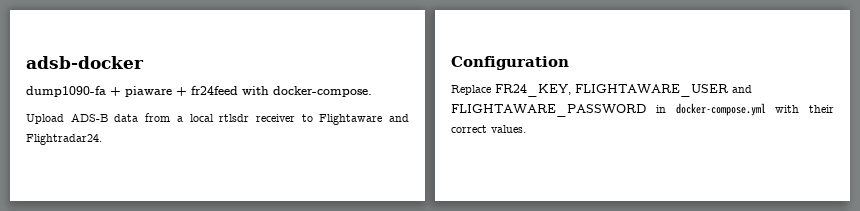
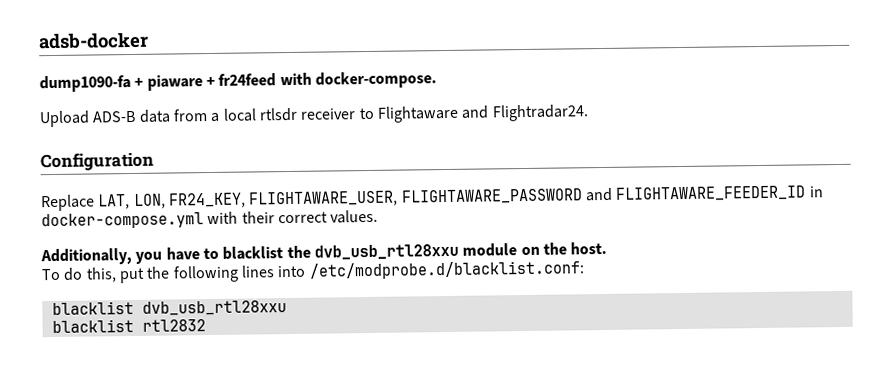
[495,84,752,97] [451,104,646,117] FR24_KEY, FLIGHTAWARE_USER and FLIGHTAWARE_PASSWORD -> [97,185,807,210] LAT, LON, FR24_KEY, FLIGHTAWARE_USER, FLIGHTAWARE_PASSWORD and FLIGHTAWARE_FEEDER_ID
(526, 129) none -> [40,241,608,266] [41,260,585,284] [51,300,287,316] [51,318,206,334] // Additionally, you have to blacklist the dvb_usb_rtl28xxu module on the host. // To do this, put the following lines into /etc/modprobe.d/blacklist.conf: // blacklist dvb_usb_rtl28xxu // blacklist rtl2832

